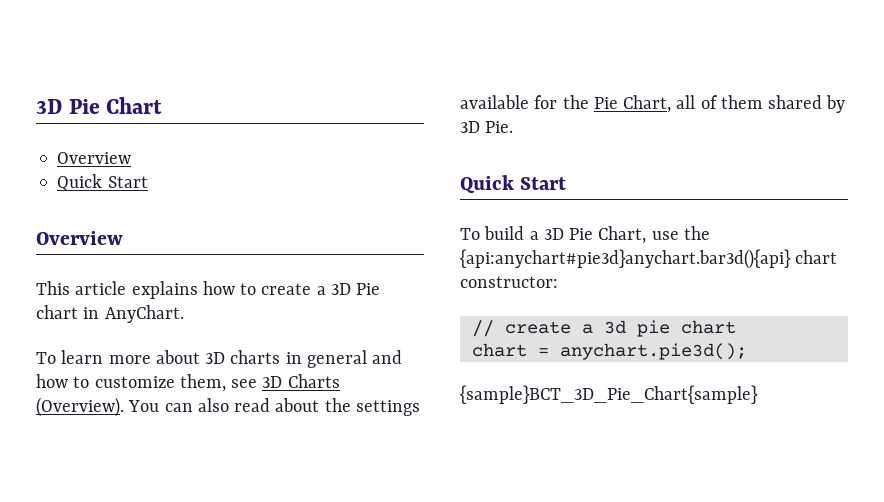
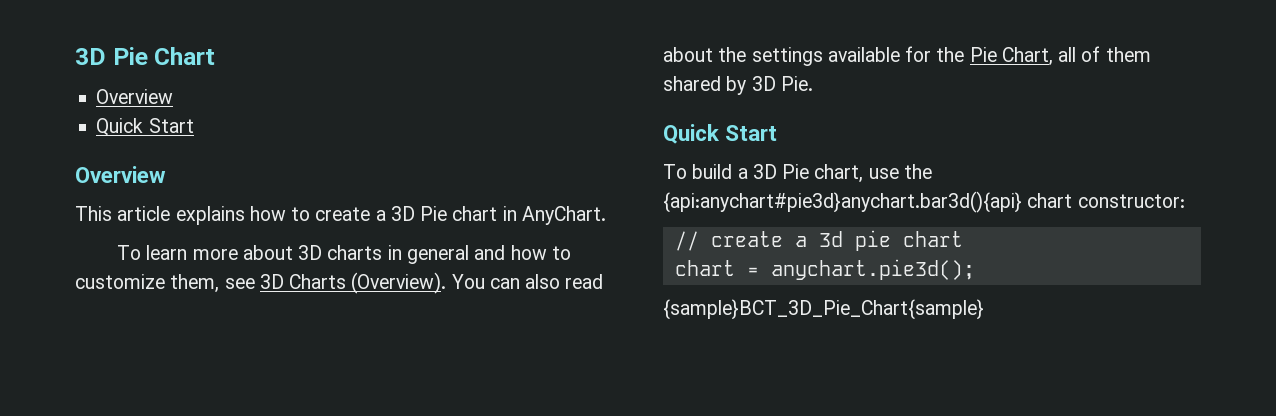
[598,226,647,244] Chart, -> [814,164,864,183] chart,

